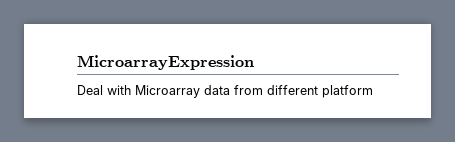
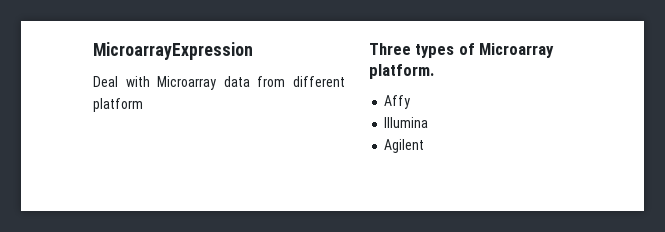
(373, 91) none -> [369,43,555,58] [369,64,434,79] [384,95,411,109] [384,117,429,128] [384,139,425,153] // Three types of Microarray platform. // Affy // Illumina // Agilent

